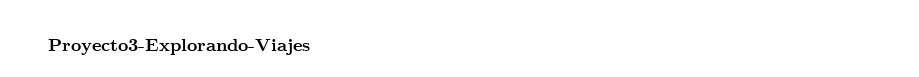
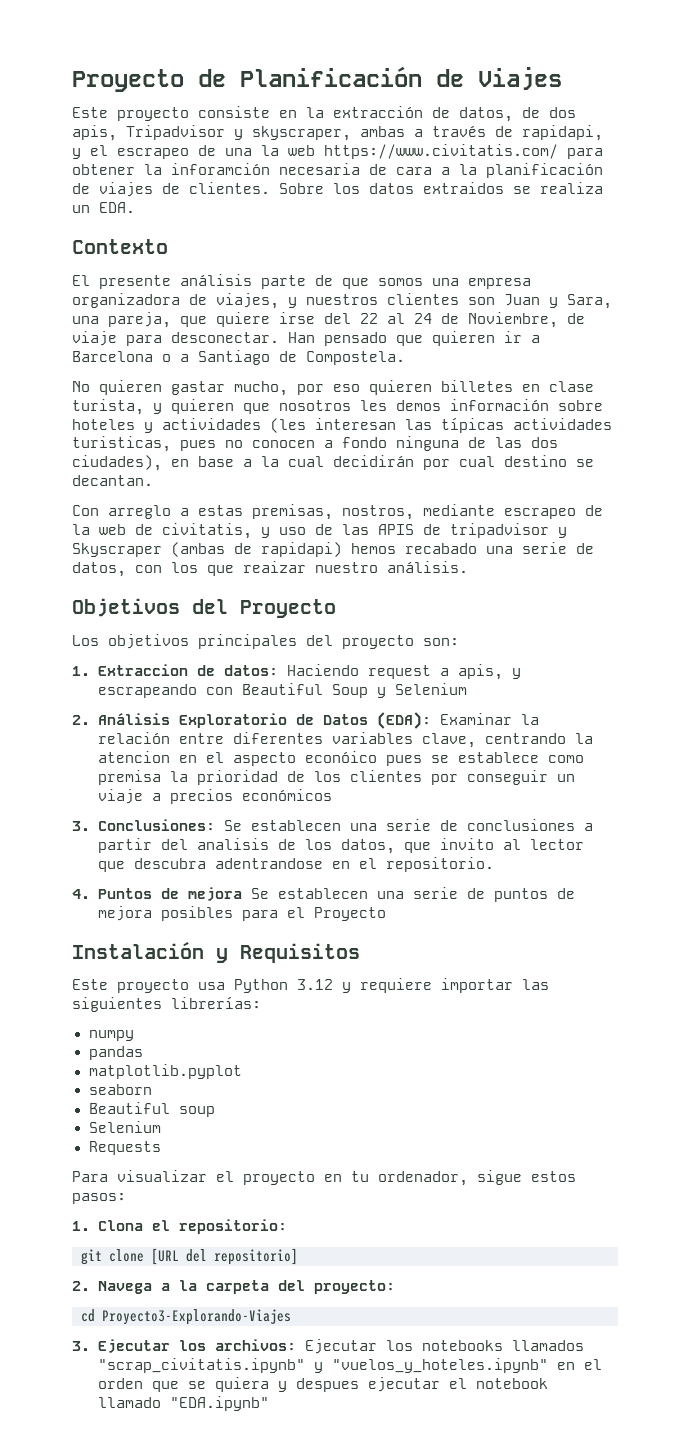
[48,39,310,55] Proyecto3-Explorando-Viajes -> [72,66,562,92] [72,106,576,122] [72,125,603,141] [72,144,603,159] [72,163,603,178] [72,182,603,197] [72,202,135,213] [72,239,168,254] [72,274,531,289] [72,293,612,309] [72,312,585,328] [72,331,540,346] [72,350,405,365] [72,380,594,396] [72,399,603,415] [72,417,612,433] [72,436,558,452] [72,455,594,471] [72,475,153,486] [72,504,603,520] [72,523,567,539] [72,542,594,557] [72,561,468,577] [72,598,336,618] [72,634,459,649] [72,664,521,680] [97,683,467,698] [72,712,539,729] [97,732,593,748] [97,751,584,766] [97,770,575,785] [97,789,332,804] [72,819,593,831] [97,838,584,854] [97,857,494,872] [72,887,575,902] [97,906,386,921] [72,942,360,963] [72,978,549,993] [72,996,261,1012] [88,1030,134,1041] [88,1046,143,1060] [88,1064,242,1079] [88,1084,152,1095] [88,1102,215,1117] [88,1121,161,1133] [88,1141,161,1155] [72,1170,576,1186] [72,1193,126,1204] [72,1219,287,1234] [81,1248,298,1265] [72,1280,395,1294] [81,1309,291,1325] [72,1339,584,1354] [97,1358,602,1373] [97,1377,548,1392] [97,1396,269,1411] Proyecto de Planificación de Viajes // Este proyecto consiste en la extracción de datos, de dos apis, Tripadvisor y skyscraper, ambas a través de rapidapi, y el escrapeo de una la web https://www.civitatis.com/ para obtener la inforamción necesaria de cara a la planificación de viajes de clientes. Sobre los datos extraidos se realiza un EDA. // Contexto // El presente análisis parte de que somos una empresa organizadora de viajes, y nuestros clientes son Juan y Sara, una pareja, que quiere irse del 22 al 24 de Noviembre, de viaje para desconectar. Han pensado que quieren ir a Barcelona o a Santiago de Compostela. // No quieren gastar mucho, por eso quieren billetes en clase turista, y quieren que nosotros les demos información sobre hoteles y actividades (les interesan las típicas actividades turisticas, pues no conocen a fondo ninguna de las dos ciudades), en base a la cual decidirán por cual destino se decantan. // Con arreglo a estas premisas, nostros, mediante escrapeo de la web de civitatis, y uso de las APIS de tripadvisor y Skyscraper (ambas de rapidapi) hemos recabado una serie de datos, con los que reaizar nuestro análisis. // Objetivos del Proyecto // Los objetivos principales del proyecto son: // 1. Extraccion de datos: Haciendo request a apis, y escrapeando con Beautiful Soup y Selenium // 2. Análisis Exploratorio de Datos (EDA): Examinar la relación entre diferentes variables clave, centrando la atencion en el aspecto econóico pues se establece como premisa la prioridad de los clientes por conseguir un viaje a precios económicos // 3. Conclusiones: Se establecen una serie de conclusiones a partir del analisis de los datos, que invito al lector que descubra adentrandose en el repositorio. // 4. Puntos de mejora Se establecen una serie de puntos de mejora posibles para el Proyecto // Instalación y Requisitos // Este proyecto usa Python 3.12 y requiere importar las siguientes librerías: // numpy // pandas // matplotlib.pyplot // seaborn // Beautiful soup // Selenium // Requests // Para visualizar el proyecto en tu ordenador, sigue estos pasos: // 1. Clona el repositorio: // git clone [URL del repositorio] // 2. Navega a la carpeta del proyecto: // cd Proyecto3-Explorando-Viajes // 3. Ejecutar los archivos: Ejecutar los notebooks llamados "scrap_civitatis.ipynb" y "vuelos_y_hoteles.ipynb" en el orden que se quiera y despues ejecutar el notebook llamado "EDA.ipynb"

